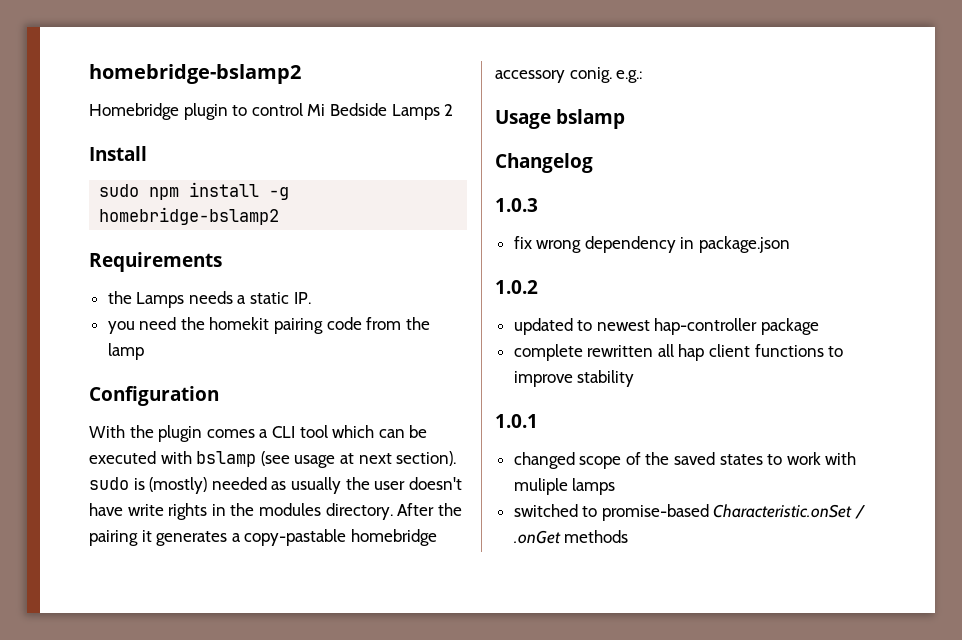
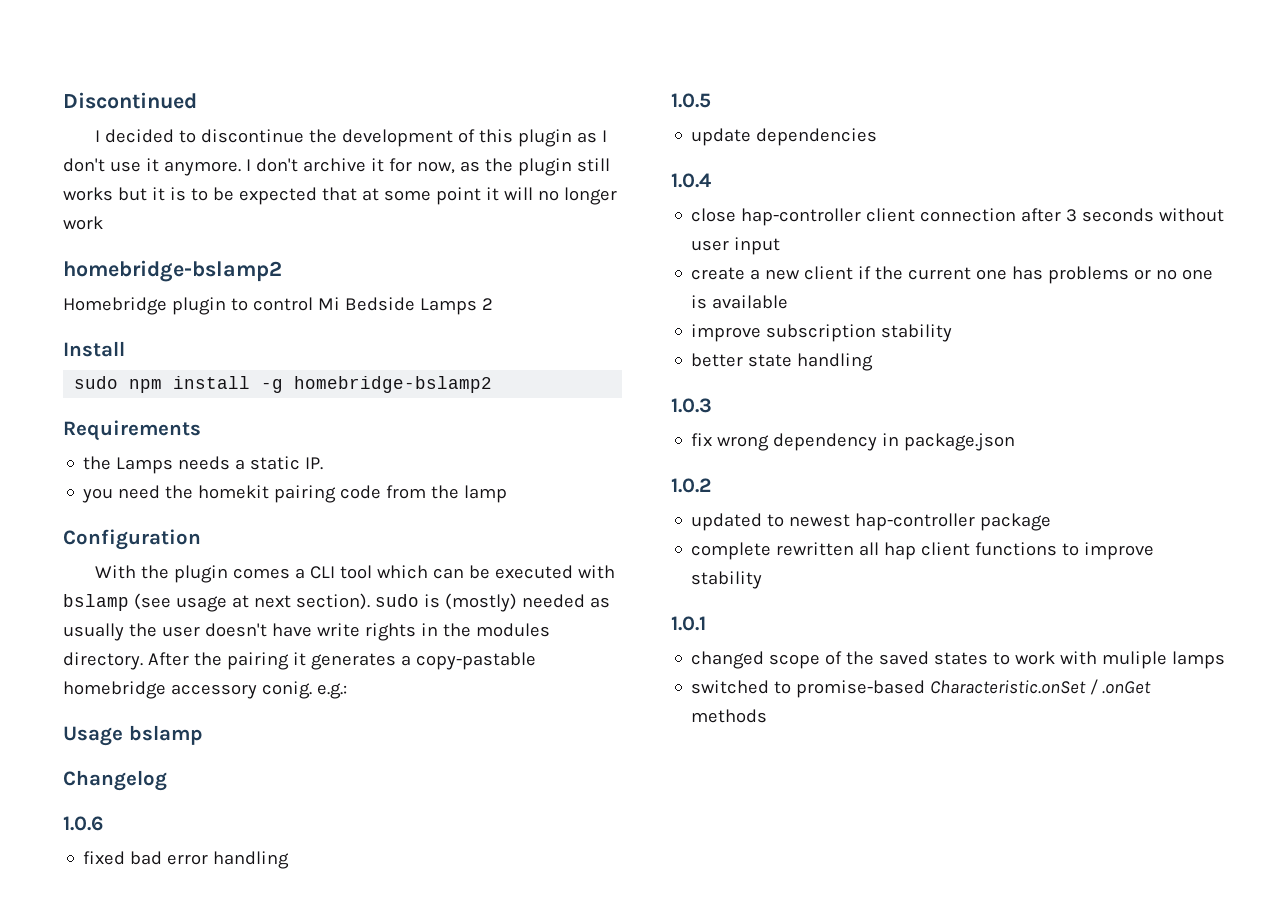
(89, 74) none -> [63,92,197,109] [94,129,607,147] [63,158,610,176] [63,187,617,205] [63,216,103,230] Discontinued // I decided to discontinue the development of this plugin as I don't use it anymore. I don't archive it for now, as the plugin still works but it is to be expected that at some point it will no longer work //
(593, 163) none -> [63,816,103,831] [83,851,290,869] [671,93,711,108] [691,128,878,146] [671,173,711,188] [691,208,1225,226] [691,237,781,255] [691,266,1214,284] [691,295,789,309] [691,324,953,342] [691,353,874,371] // 1.0.6 // fixed bad error handling // 1.0.5 // update dependencies // 1.0.4 // close hap-controller client connection after 3 seconds without user input // create a new client if the current one has problems or no one is available // improve subscription stability // better state handling

